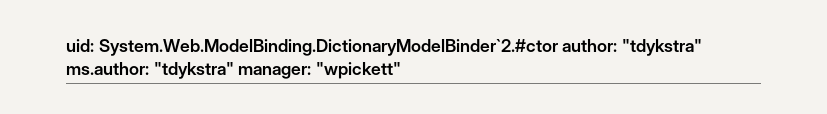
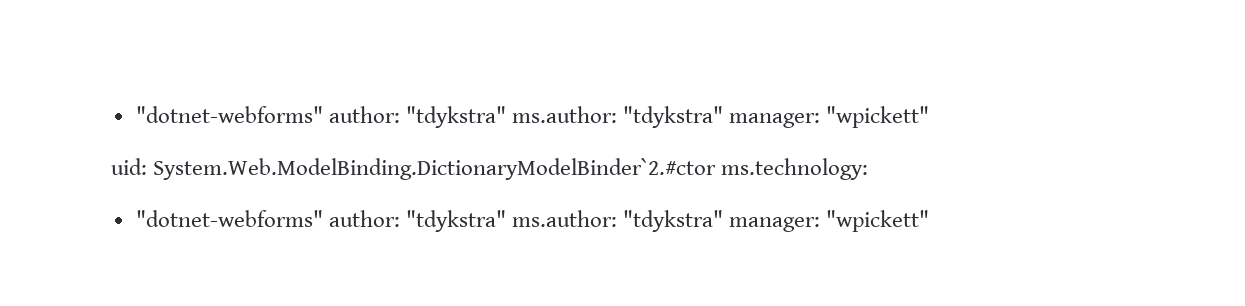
[66,39,703,56] [66,62,402,79] uid: System.Web.ModelBinding.DictionaryModelBinder`2.#ctor author: "tdykstra" ms.author: "tdykstra" manager: "wpickett" -> [135,106,930,128] [111,158,869,180] [135,210,930,232] "dotnet-webforms" author: "tdykstra" ms.author: "tdykstra" manager: "wpickett" // uid: System.Web.ModelBinding.DictionaryModelBinder`2.#ctor ms.technology: // "dotnet-webforms" author: "tdykstra" ms.author: "tdykstra" manager: "wpickett"

